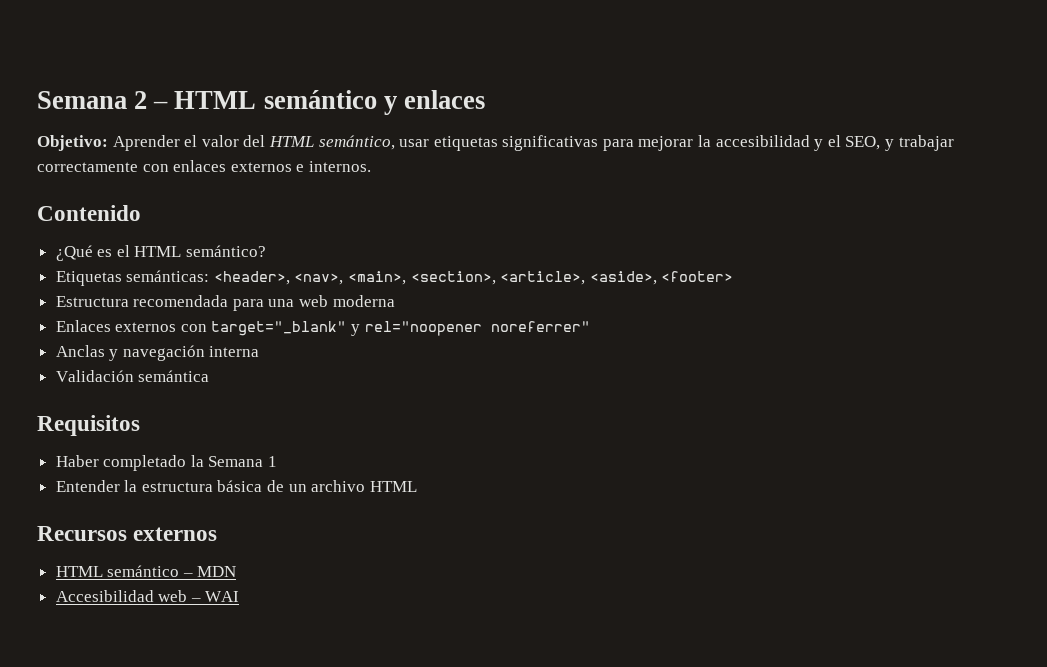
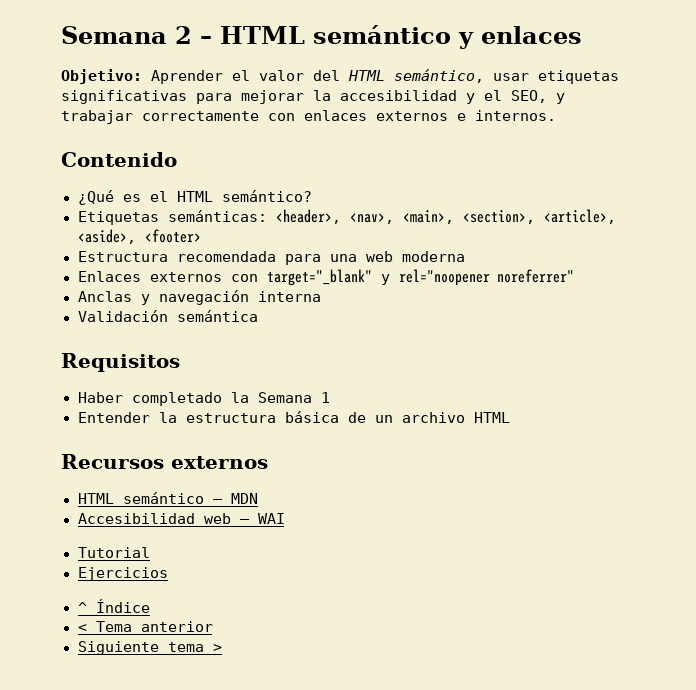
(240, 596) none -> [77,547,150,558] [77,567,168,581] [77,599,150,613] [77,621,213,632] [77,641,222,655] // Tutorial // Ejercicios // ^ Índice // < Tema anterior // Siguiente tema >

